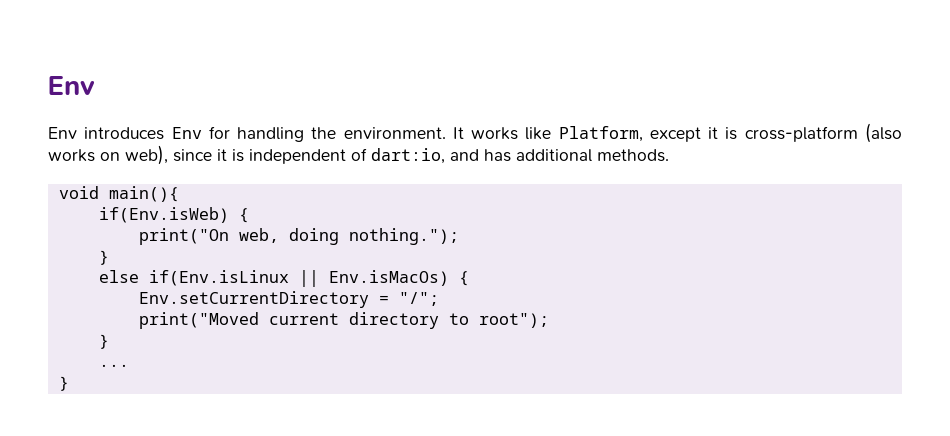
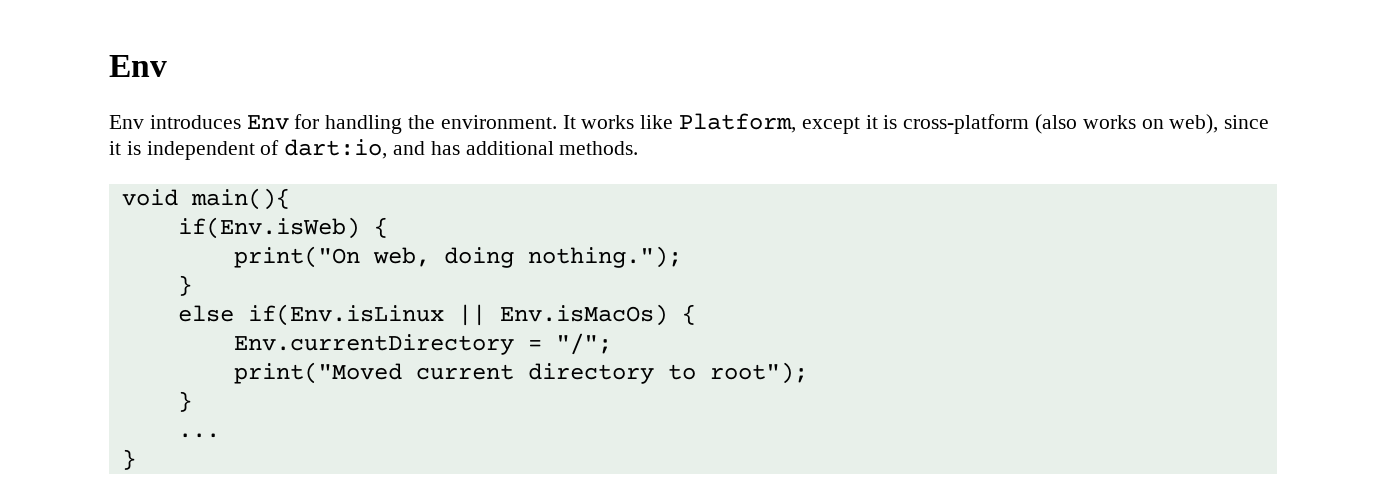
[138,291,369,308] Env.setCurrentDirectory -> [233,334,514,355] Env.currentDirectory

